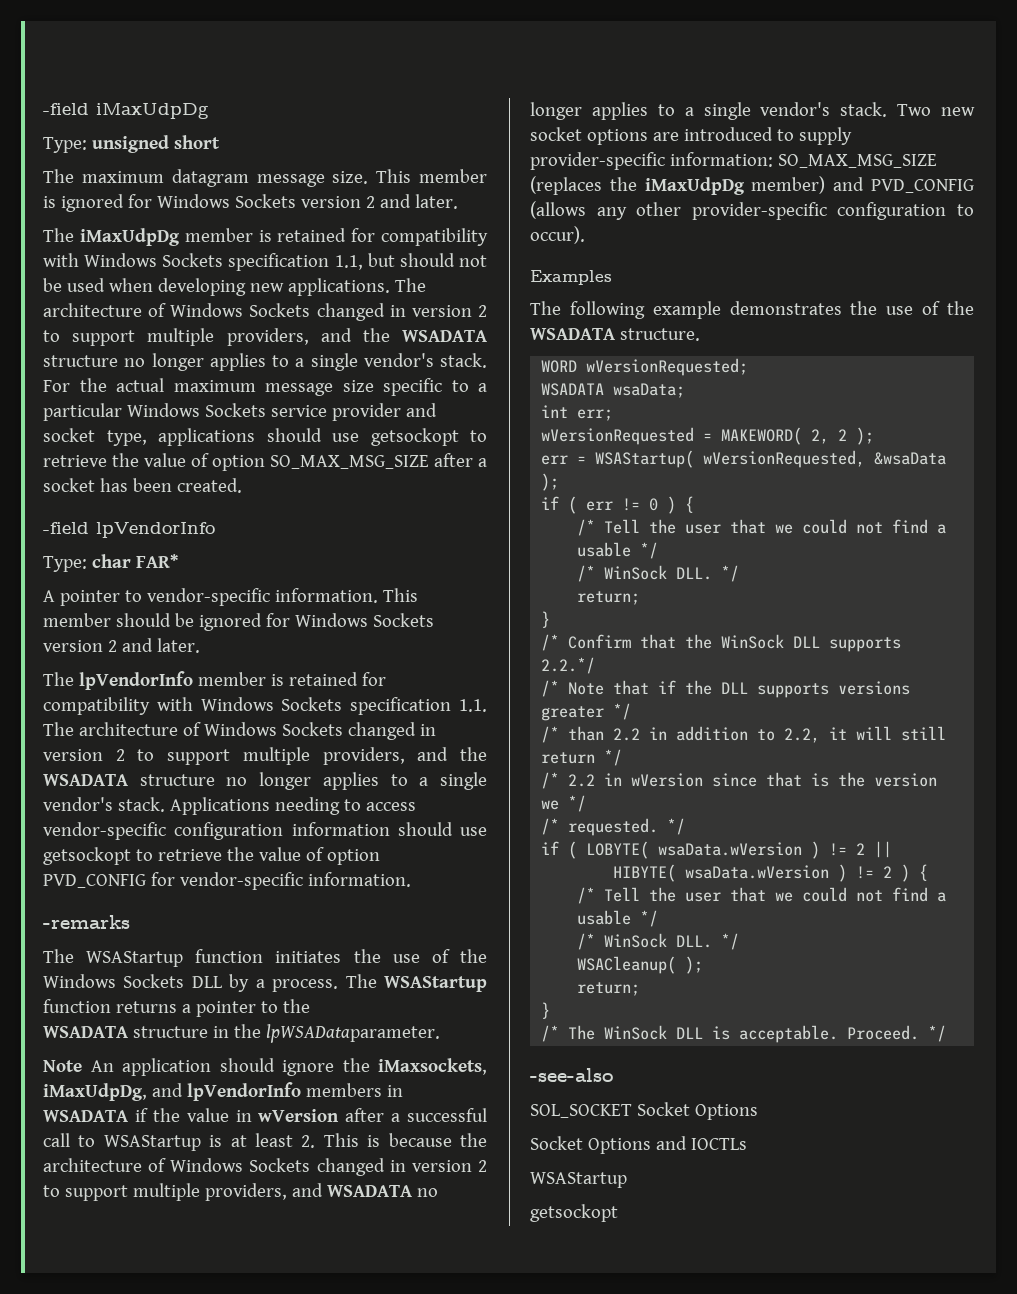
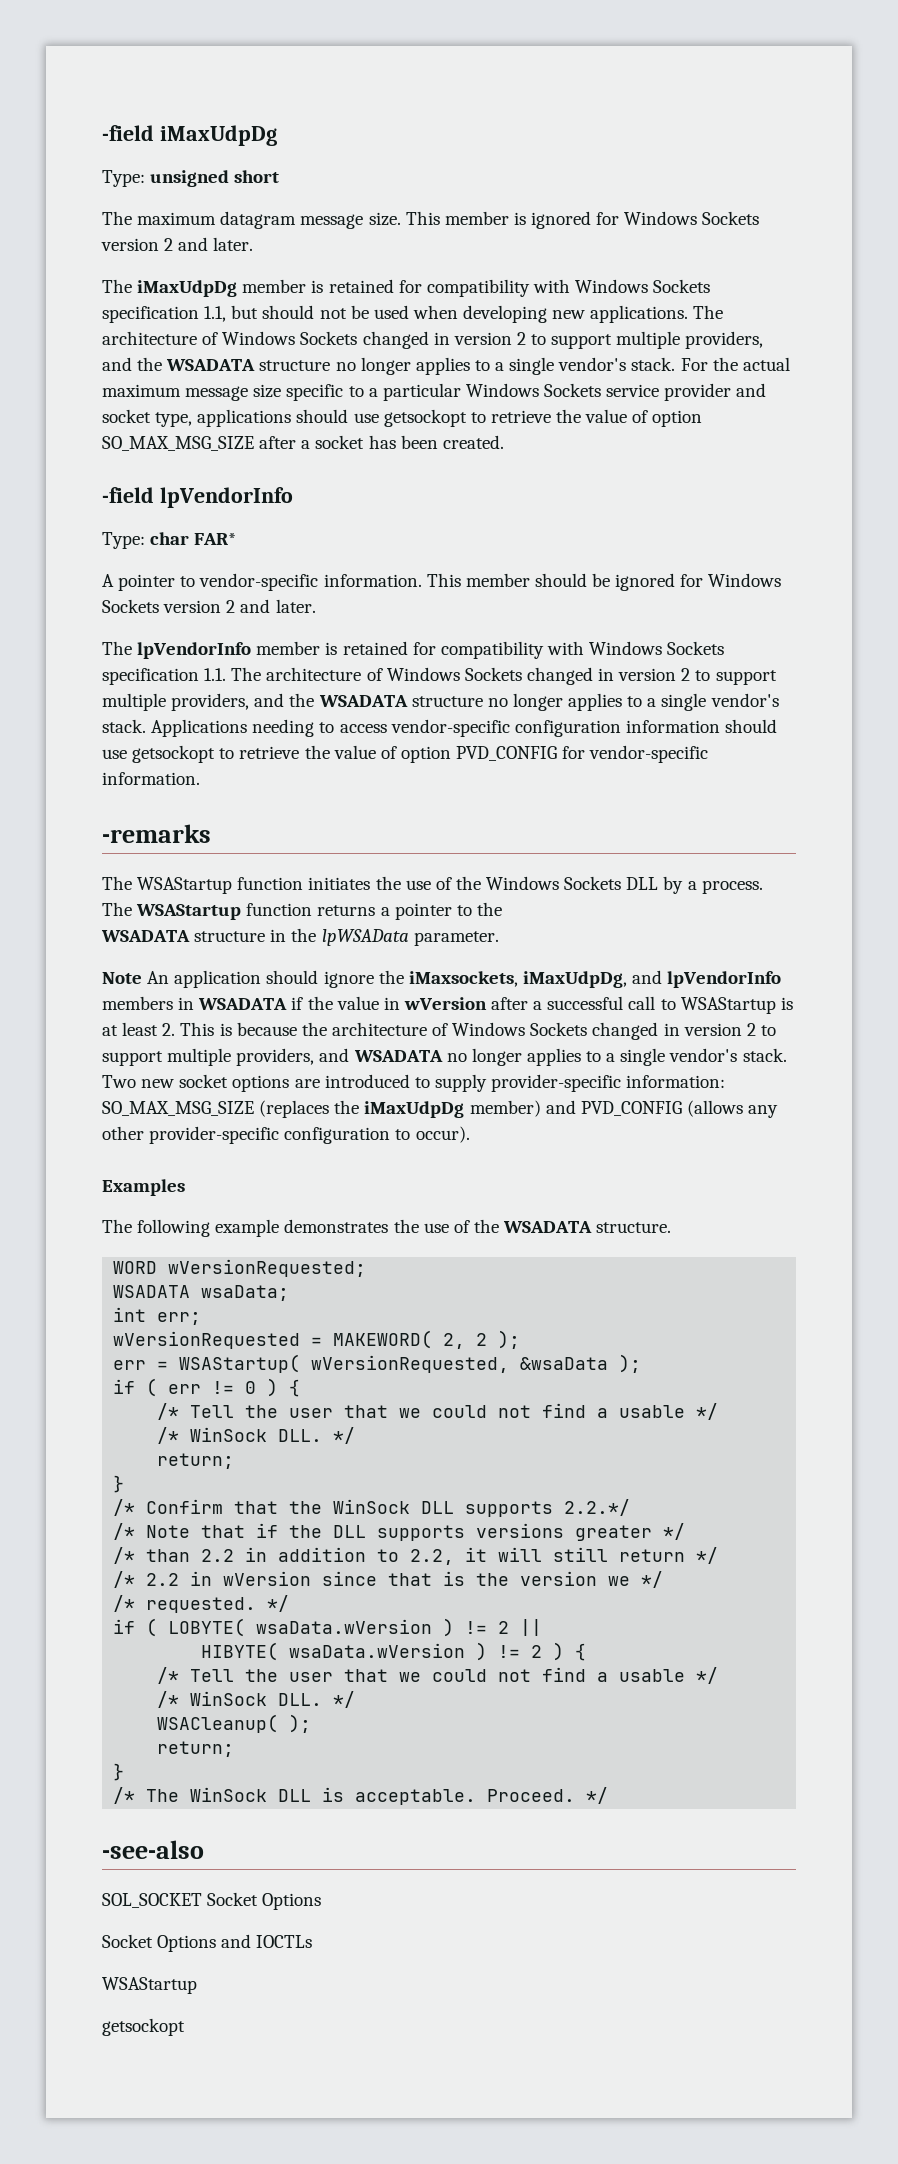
[265,1024,440,1043] lpWSADataparameter. -> [321,929,499,946] lpWSAData parameter.

